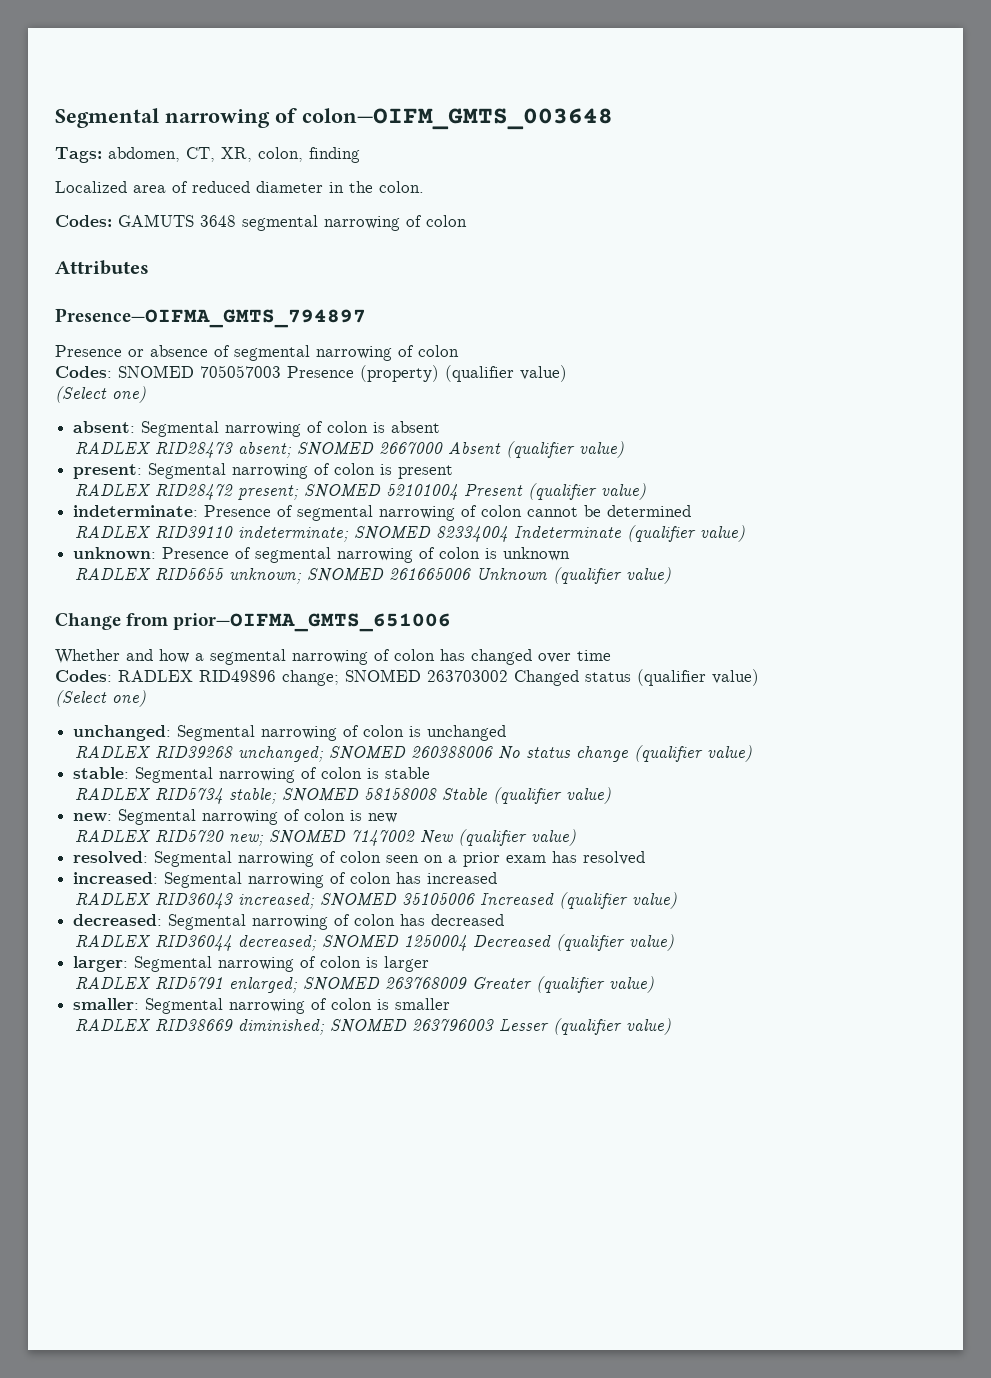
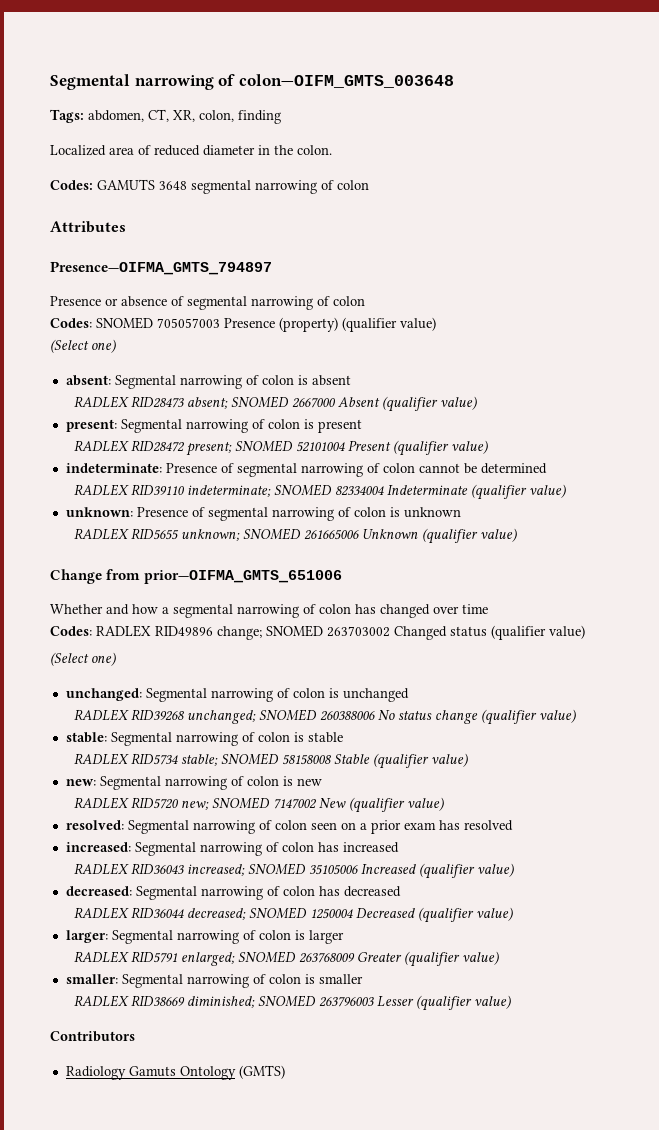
(672, 1026) none -> [50,1031,135,1042] [65,1065,285,1080] // Contributors // Radiology Gamuts Ontology (GMTS)

